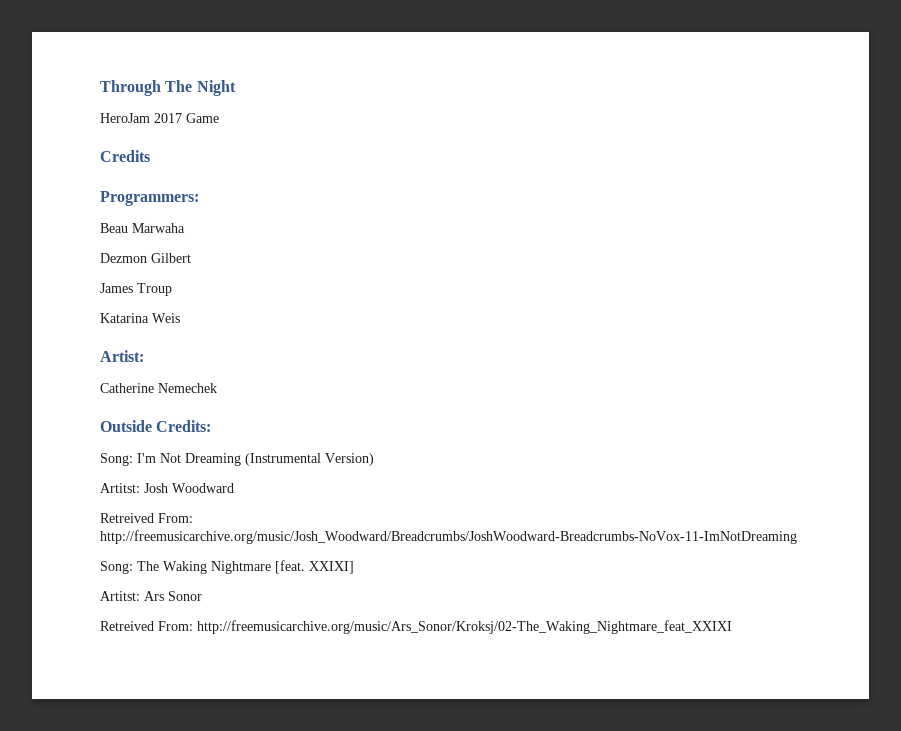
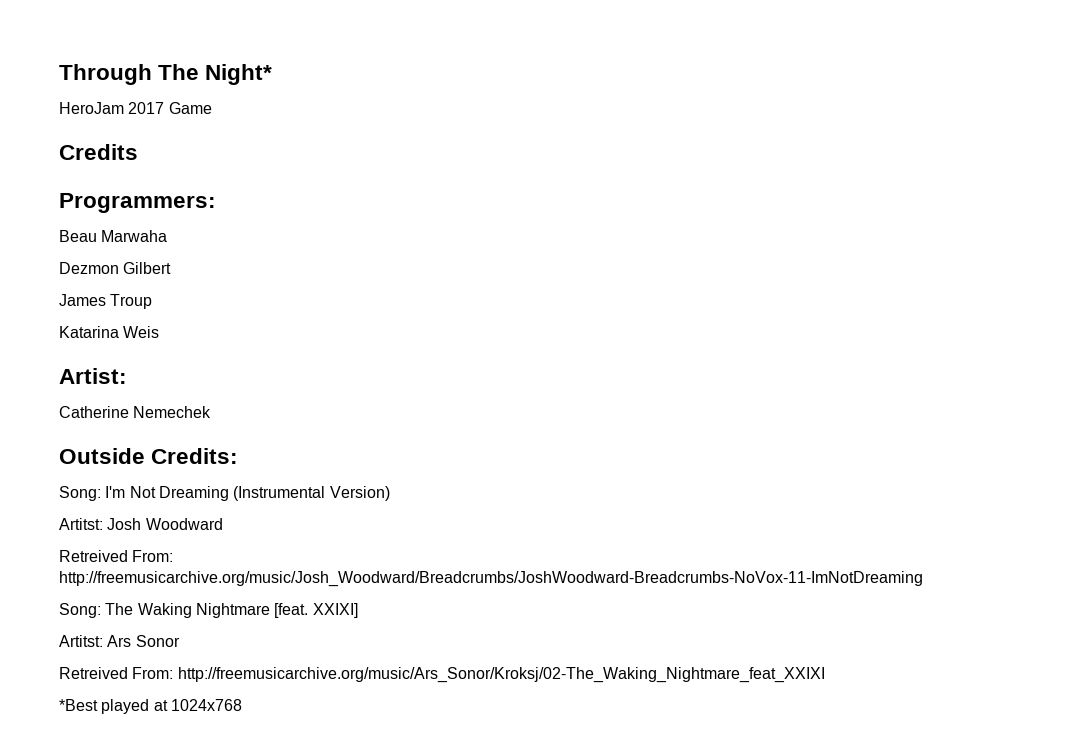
[196,80,236,96] Night -> [205,64,273,85] Night*
(732, 627) none -> [59,699,242,714] // *Best played at 1024x768

